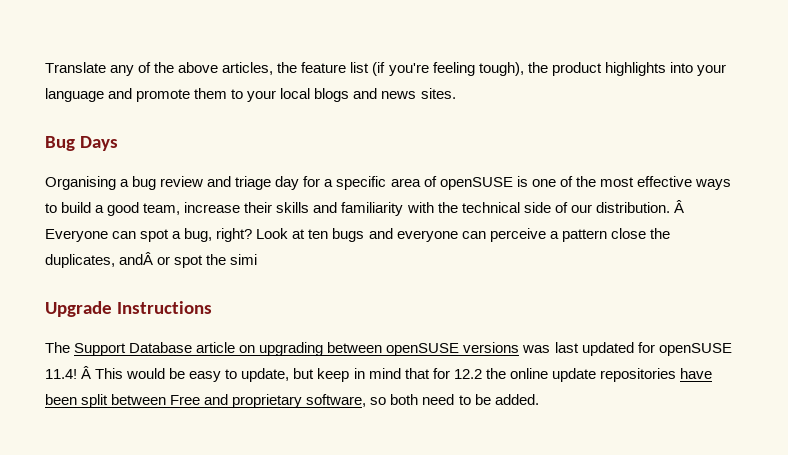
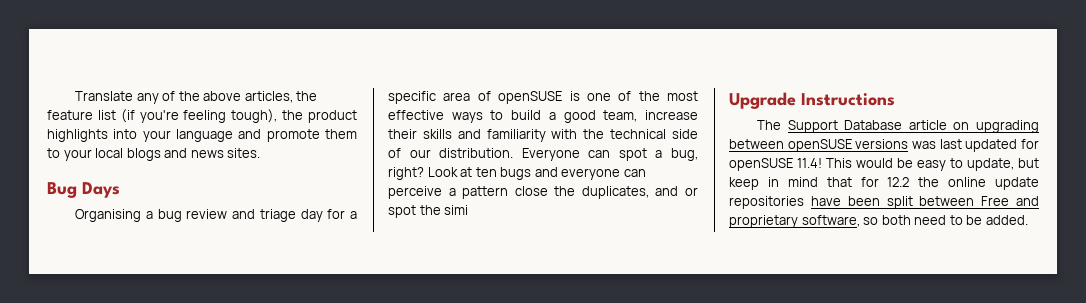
[673,200,684,213] Â -> (514, 153) none
[119,252,154,265] andÂ -> [655,186,679,196] and
[81,366,92,379] Â -> (822, 163) none

